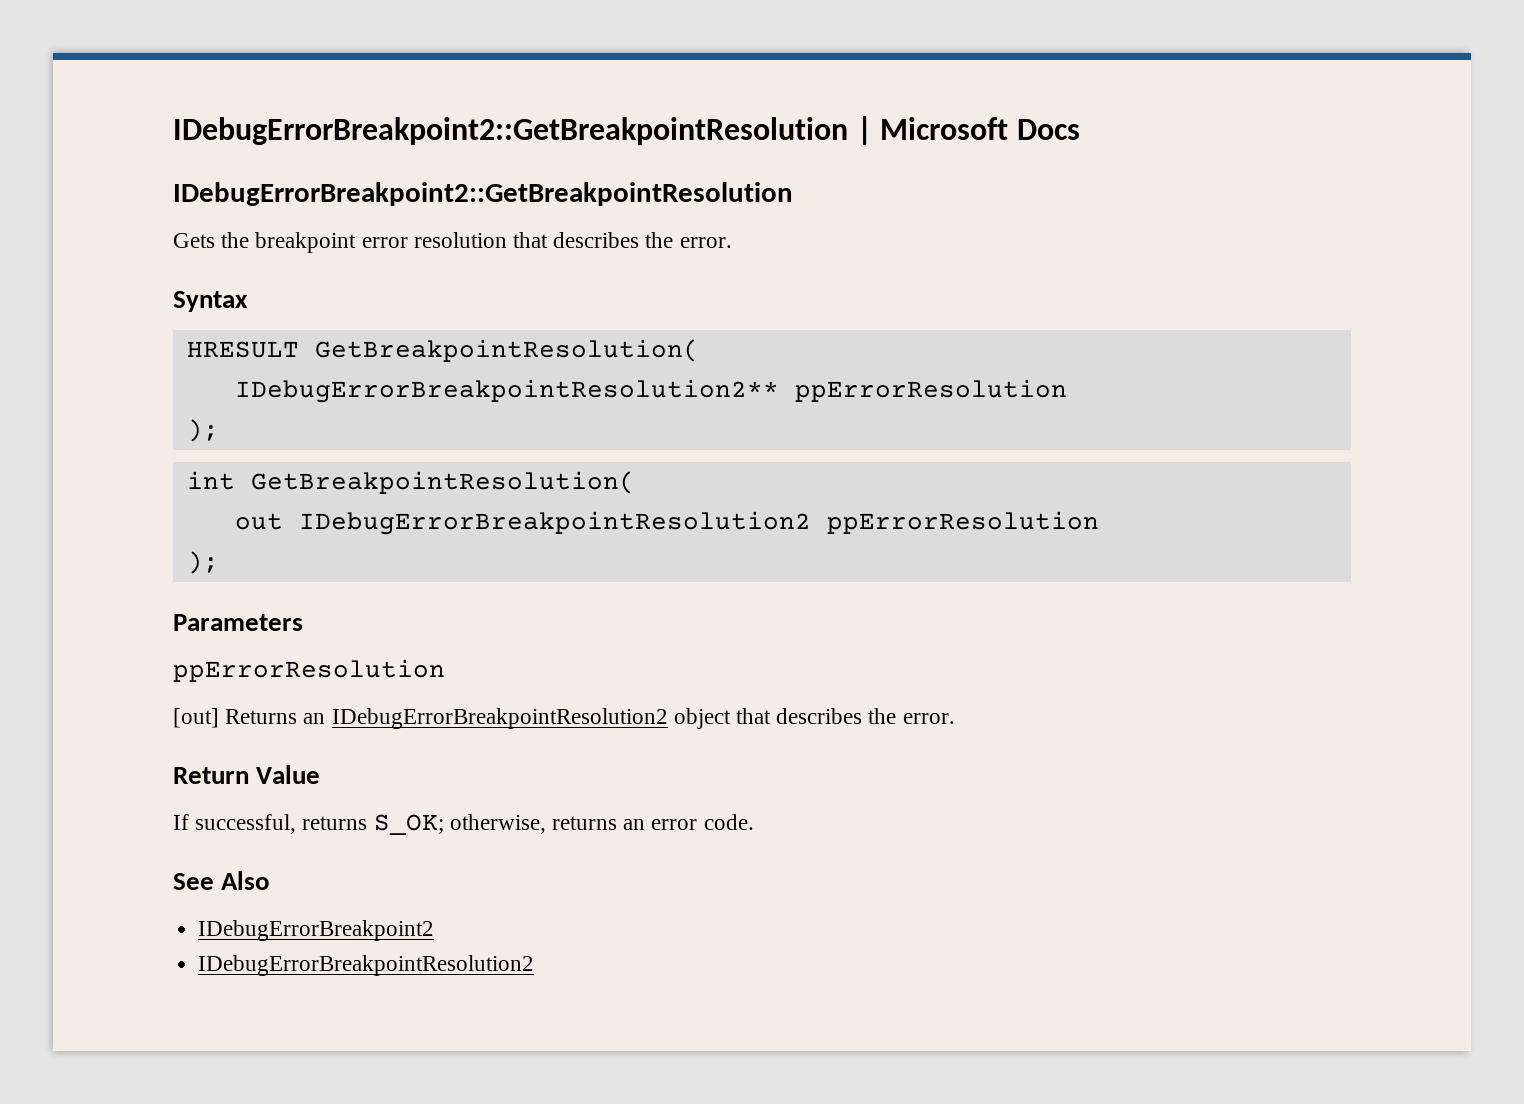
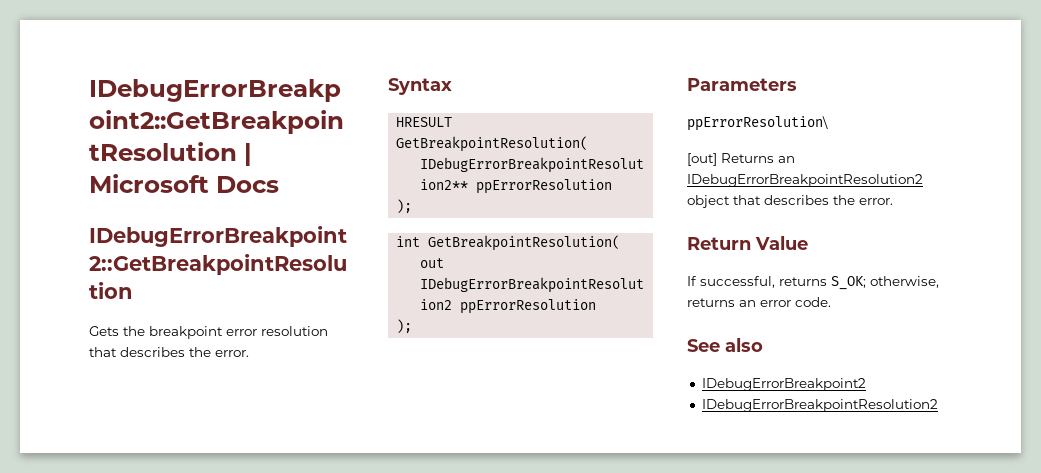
[173,659,445,682] ppErrorResolution -> [687,116,828,131] ppErrorResolution\
[221,871,271,890] Also -> [725,338,763,352] also

